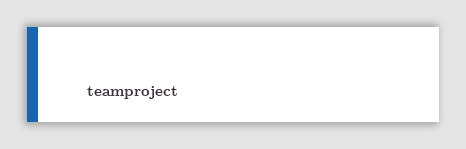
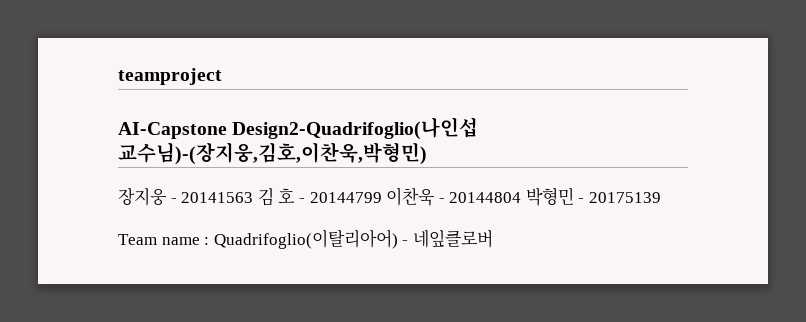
(178, 92) none -> [118,117,479,140] [118,142,427,165] [118,187,662,206] [118,229,493,249] // AI-Capstone Design2-Quadrifoglio(나인섭 교수님)-(장지웅,김호,이찬욱,박형민) // 장지웅 - 20141563 김 호 - 20144799 이찬욱 - 20144804 박형민 - 20175139 // Team name : Quadrifoglio(이탈리아어) - 네잎클로버

